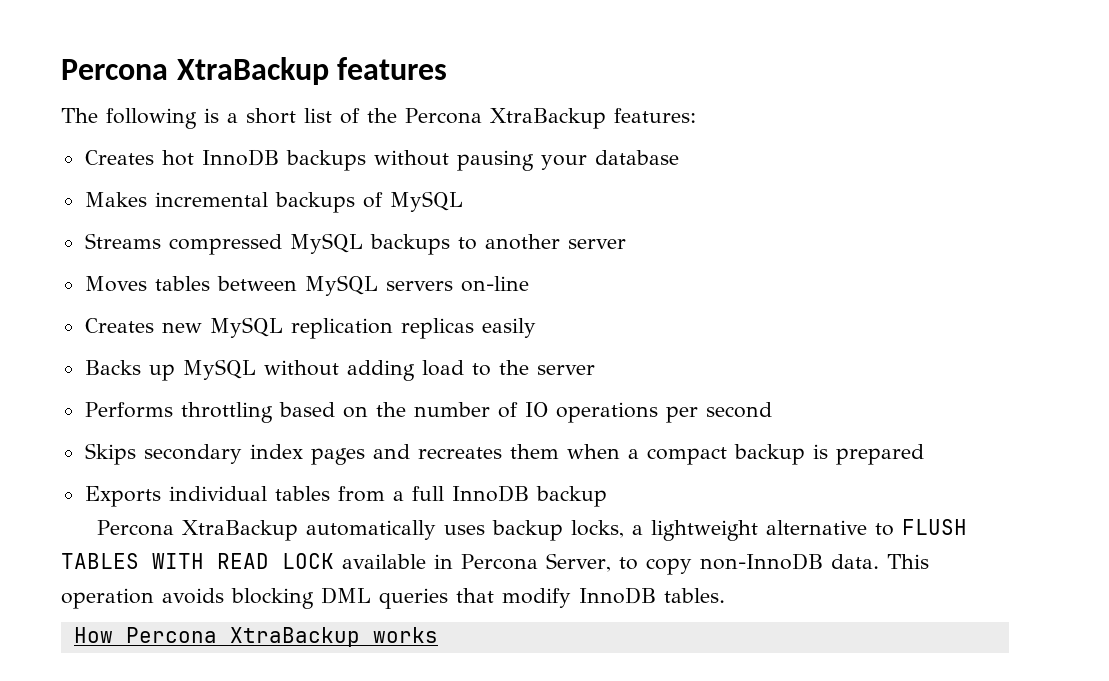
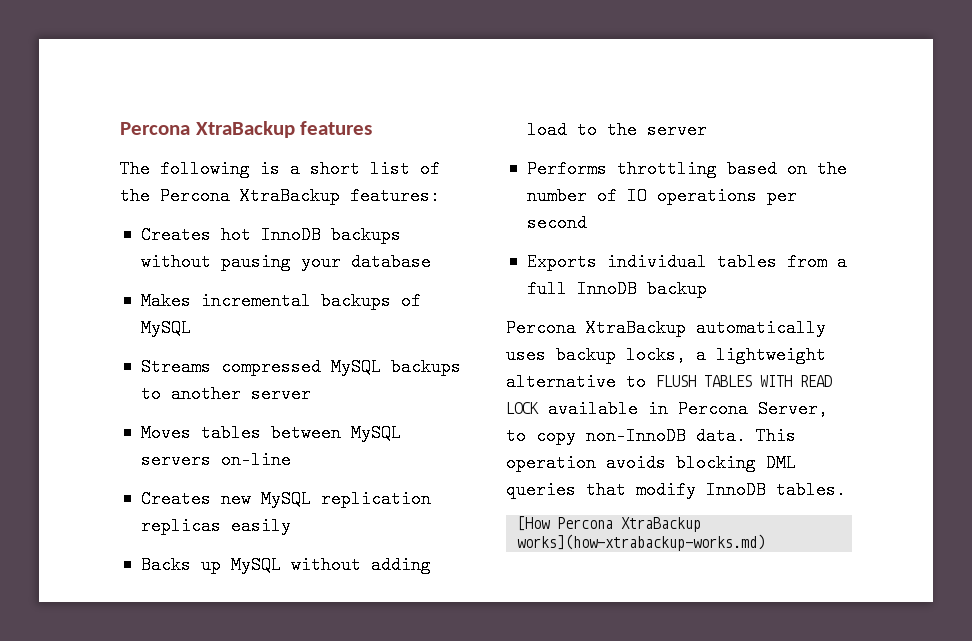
[84,443,924,465] // Skips secondary index pages and recreates them when a compact backup is prepared -> (587, 223) none
[73,627,438,647] How Percona XtraBackup works -> [517,516,702,532] [517,534,766,551] [How Percona XtraBackup works](how-xtrabackup-works.md)

